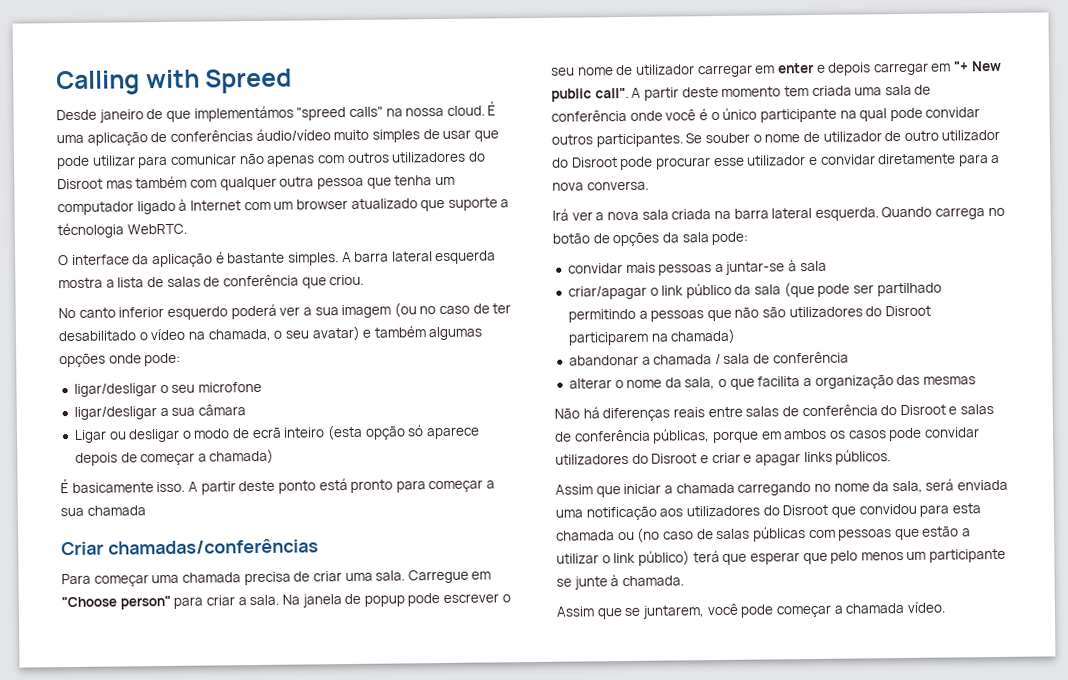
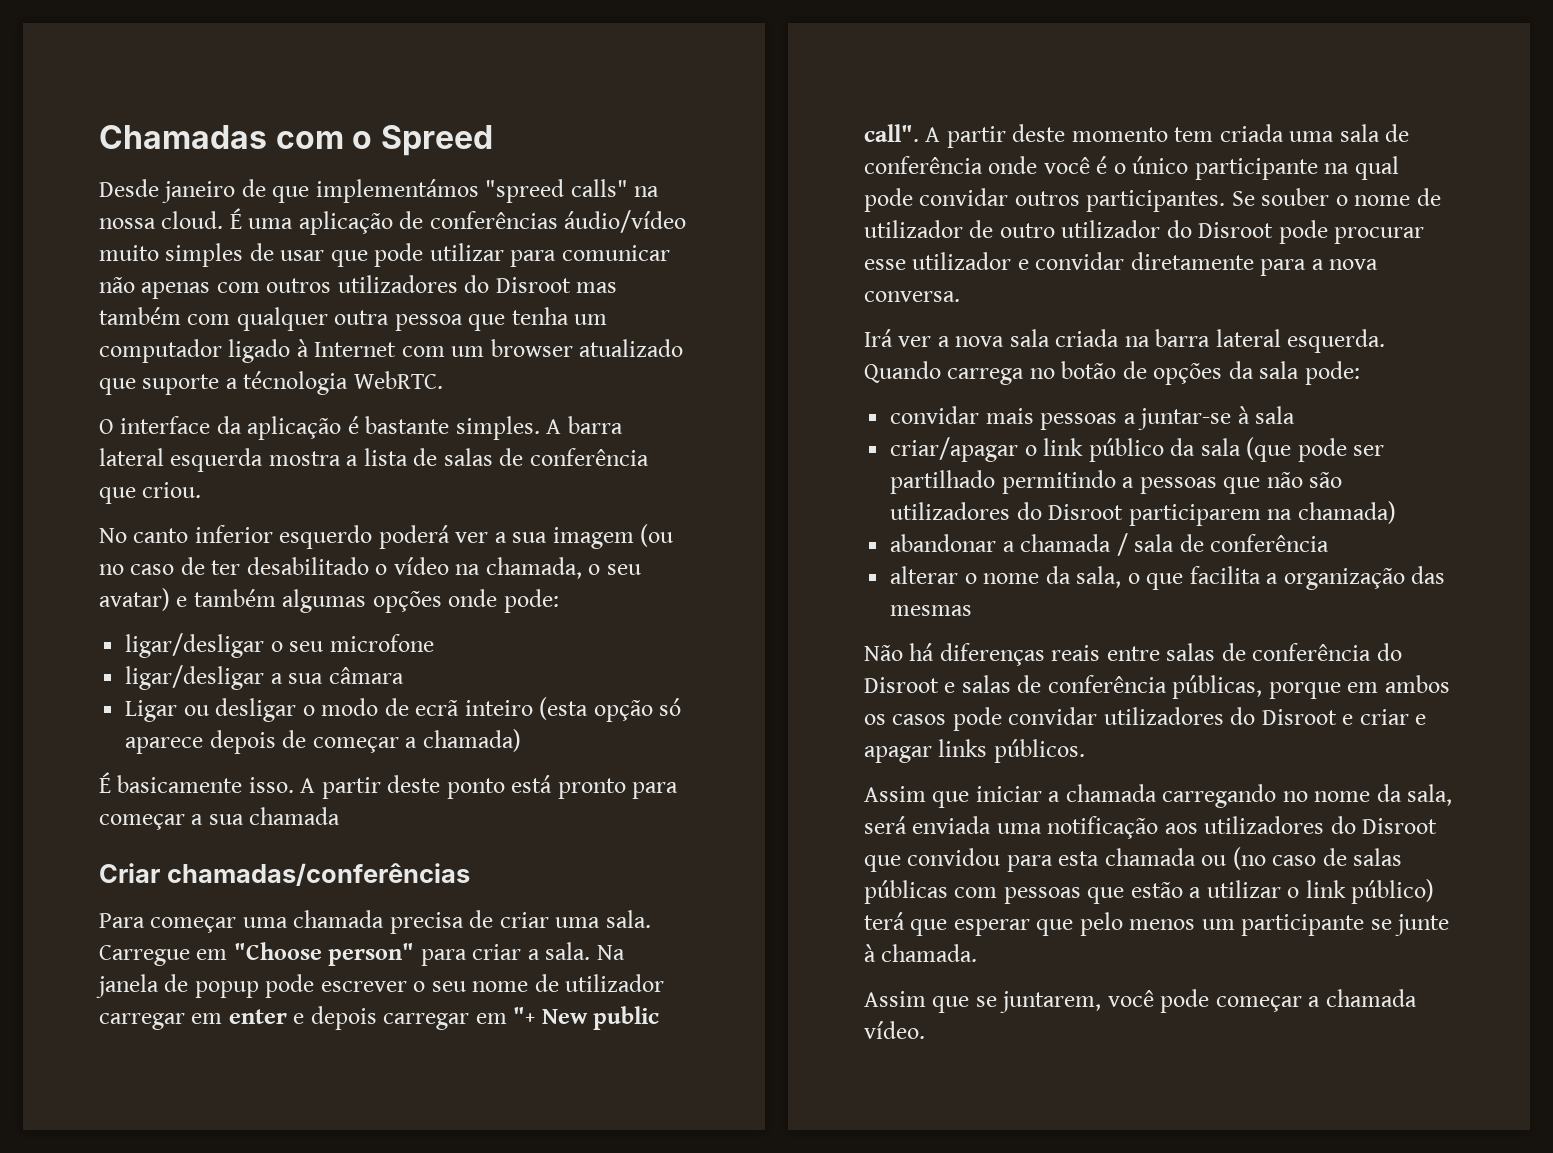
[56,69,200,96] Calling with -> [99,125,373,149] Chamadas com o

